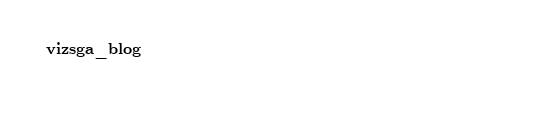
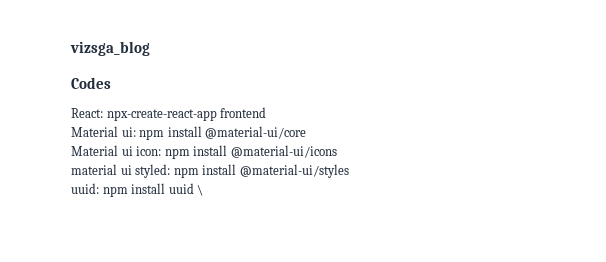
(141, 50) none -> [71,77,111,89] [71,107,267,121] [71,126,307,140] [71,145,337,159] [71,164,349,178] [71,183,204,197] // Codes // React: npx-create-react-app frontend // Material ui: npm install @material-ui/core // Material ui icon: npm install @material-ui/icons // material ui styled: npm install @material-ui/styles // uuid: npm install uuid \

